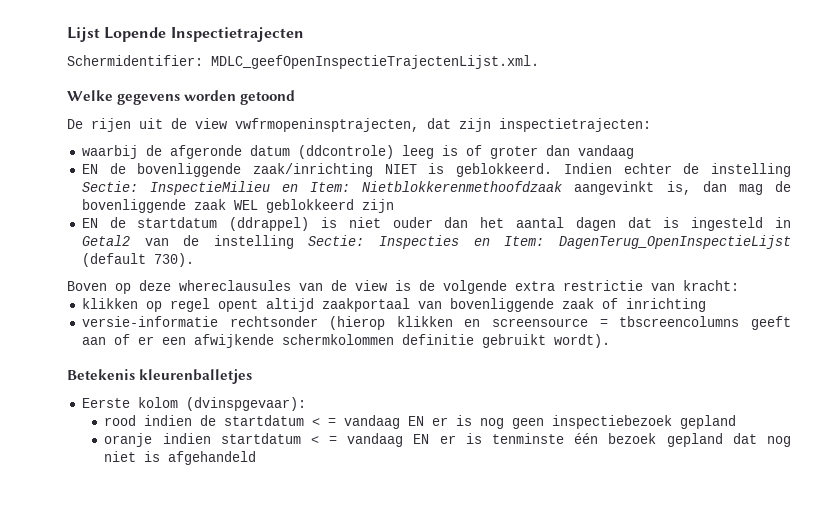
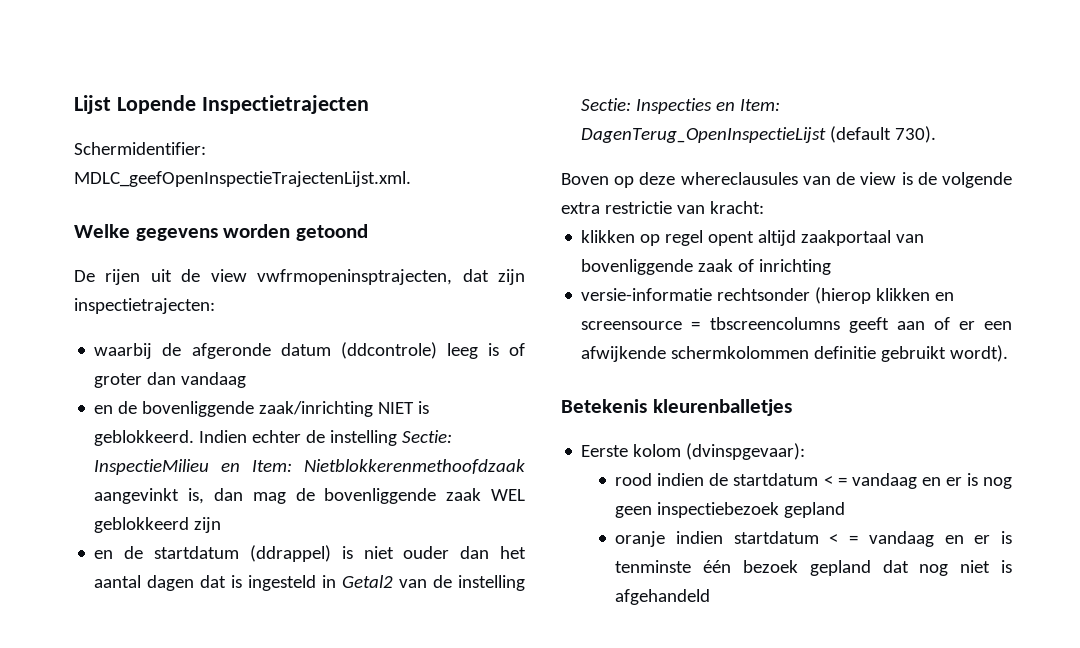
[81,164,98,174] EN -> [94,405,114,414] en
[81,218,98,228] EN -> [94,550,114,559] en
[408,416,425,426] EN -> [921,477,941,486] en
[413,434,430,444] EN -> [944,535,964,544] en

